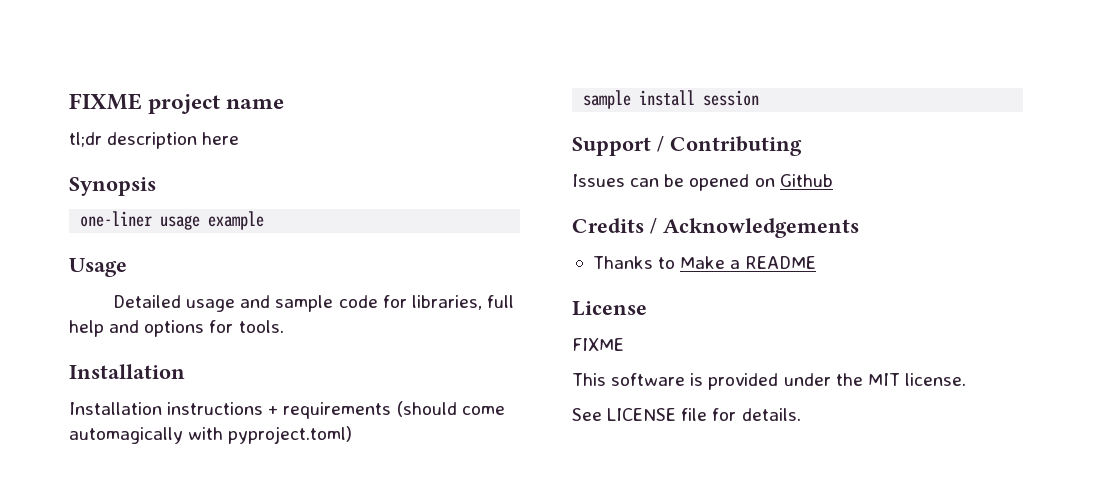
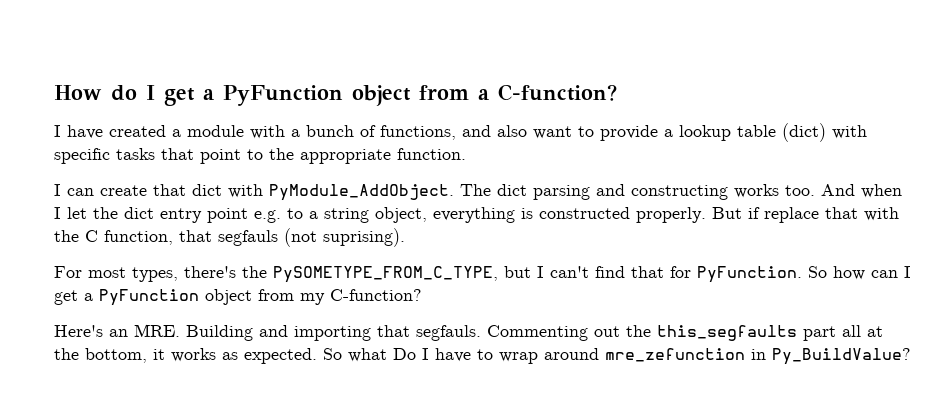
[69,93,285,114] [69,132,240,149] [69,177,156,196] [80,211,265,230] [69,258,127,277] [112,295,514,312] [69,320,284,337] [69,364,185,379] [69,401,505,419] [69,426,353,444] [583,90,760,109] [572,136,802,156] [572,174,833,191] [572,218,859,238] [592,256,817,269] [572,301,647,316] [572,338,624,351] [572,373,966,390] [572,408,801,421] FIXME project name // tl;dr description here // Synopsis // one-liner usage example // Usage // Detailed usage and sample code for libraries, full help and options for tools. // Installation // Installation instructions + requirements (should come automagically with pyproject.toml) // sample install session // Support / Contributing // Issues can be opened on Github // Credits / Acknowledgements // Thanks to Make a README // License // FIXME // This software is provided under the MIT license. // See LICENSE file for details. -> [54,84,617,106] [54,123,867,142] [54,148,466,164] [54,184,902,201] [54,207,899,223] [54,228,405,247] [54,266,911,283] [54,289,422,306] [54,324,883,341] [54,348,911,365] How do I get a PyFunction object from a C-function? // I have created a module with a bunch of functions, and also want to provide a lookup table (dict) with specific tasks that point to the appropriate function. // I can create that dict with PyModule_AddObject. The dict parsing and constructing works too. And when I let the dict entry point e.g. to a string object, everything is constructed properly. But if replace that with the C function, that segfauls (not suprising). // For most types, there's the PySOMETYPE_FROM_C_TYPE, but I can't find that for PyFunction. So how can I get a PyFunction object from my C-function? // Here's an MRE. Building and importing that segfauls. Commenting out the this_segfaults part all at the bottom, it works as expected. So what Do I have to wrap around mre_zefunction in Py_BuildValue?

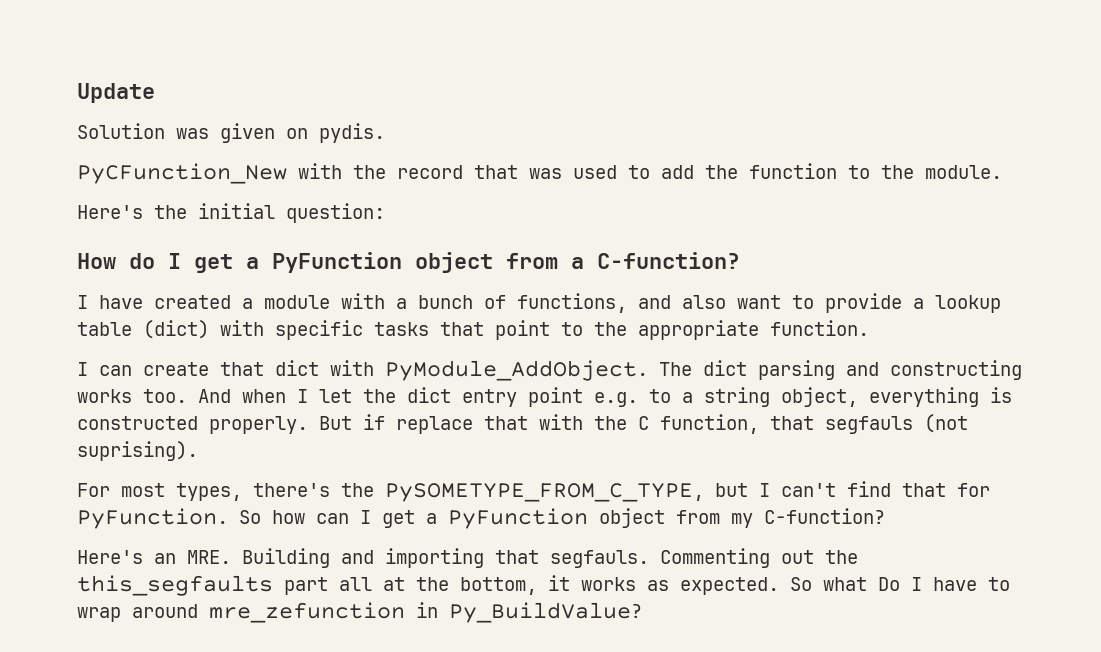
(54, 92) none -> [77,83,155,103] [77,123,385,143] [77,163,1002,184] [77,203,385,223] Update // Solution was given on pydis. // PyCFunction_New with the record that was used to add the function to the module. // Here's the initial question: //

